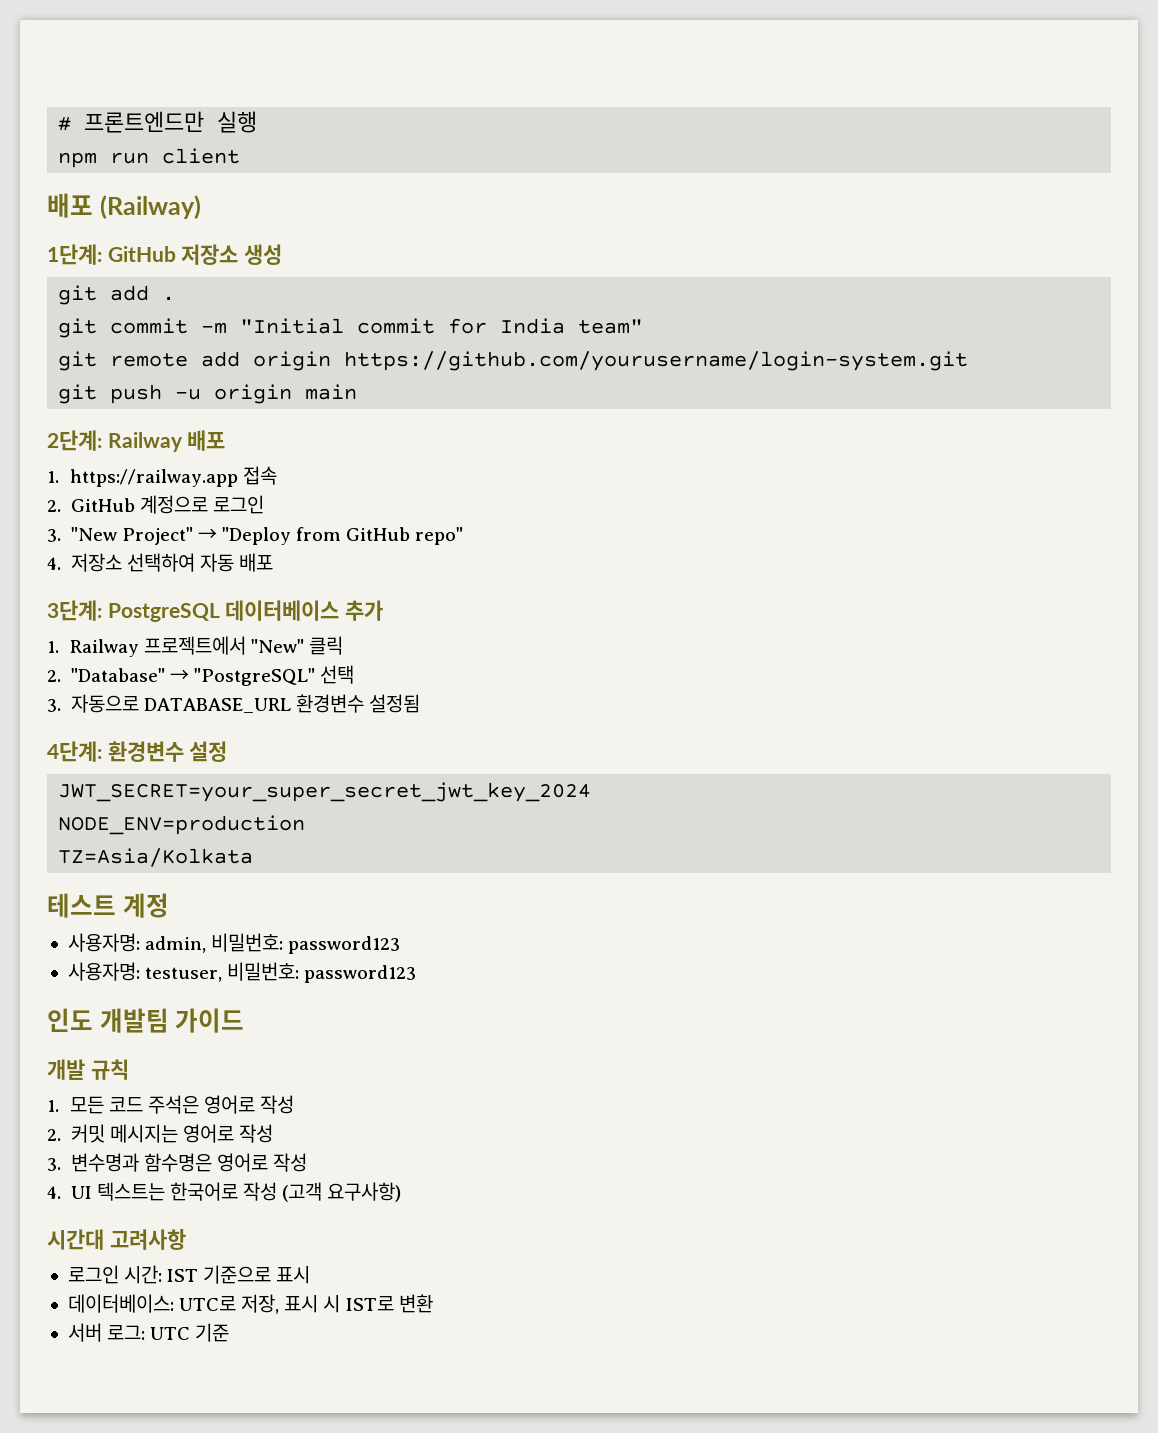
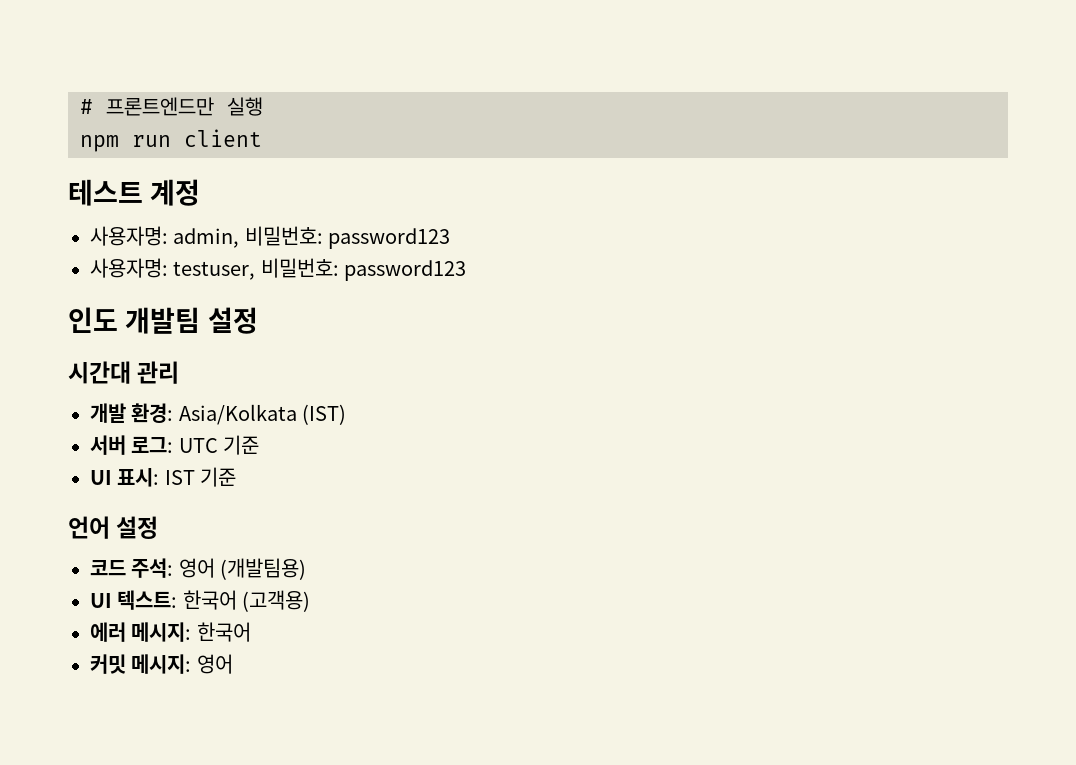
[47,193,201,219] [47,244,283,265] [58,285,176,305] [58,318,644,338] [58,351,969,371] [58,384,358,404] [47,430,226,452] [47,466,278,487] [47,495,264,514] [47,527,464,545] [47,553,273,572] [47,600,384,622] [47,636,344,657] [47,665,354,686] [47,694,420,713] [47,741,228,762] [58,782,592,802] [58,815,306,835] [58,848,254,867] // 배포 (Railway) // 1단계: GitHub 저장소 생성 // git add . // git commit -m "Initial commit for India team" // git remote add origin https://github.com/yourusername/login-system.git // git push -u origin main // 2단계: Railway 배포 // 1. https://railway.app 접속 // 2. GitHub 계정으로 로그인 // 3. "New Project" → "Deploy from GitHub repo" // 4. 저장소 선택하여 자동 배포 // 3단계: PostgreSQL 데이터베이스 추가 // 1. Railway 프로젝트에서 "New" 클릭 // 2. "Database" → "PostgreSQL" 선택 // 3. 자동으로 DATABASE_URL 환경변수 설정됨 // 4단계: 환경변수 설정 // JWT_SECRET=your_super_secret_jwt_key_2024 // NODE_ENV=production // TZ=Asia/Kolkata -> (262, 138) none
[175,1008,245,1033] [47,1059,129,1080] [47,1095,295,1114] [47,1124,273,1143] [47,1153,307,1172] [47,1182,402,1202] [47,1229,186,1250] [67,1265,311,1284] [67,1294,433,1314] [67,1323,230,1342] 가이드 // 개발 규칙 // 1. 모든 코드 주석은 영어로 작성 // 2. 커밋 메시지는 영어로 작성 // 3. 변수명과 함수명은 영어로 작성 // 4. UI 텍스트는 한국어로 작성 (고객 요구사항) // 시간대 고려사항 // 로그인 시간: IST 기준으로 표시 // 데이터베이스: UTC로 저장, 표시 시 IST로 변환 // 서버 로그: UTC 기준 -> [207,307,258,334] [68,361,180,384] [90,403,347,425] [90,435,260,455] [90,467,237,487] [68,516,159,539] [90,558,307,580] [90,590,311,612] [90,622,251,642] [90,654,233,674] 설정 // 시간대 관리 // 개발 환경: Asia/Kolkata (IST) // 서버 로그: UTC 기준 // UI 표시: IST 기준 // 언어 설정 // 코드 주석: 영어 (개발팀용) // UI 텍스트: 한국어 (고객용) // 에러 메시지: 한국어 // 커밋 메시지: 영어

